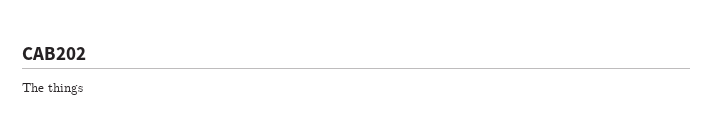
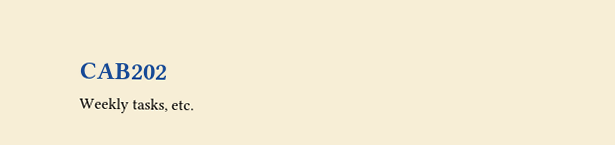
[22,83,83,95] The things -> [79,97,195,114] Weekly tasks, etc.

